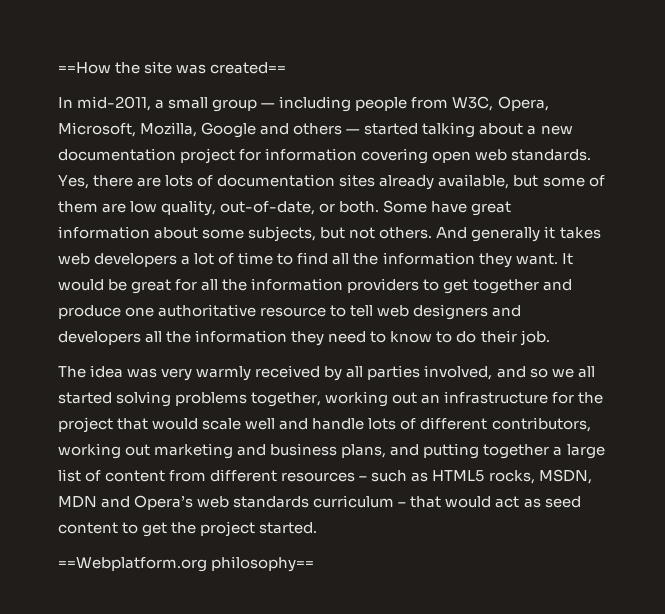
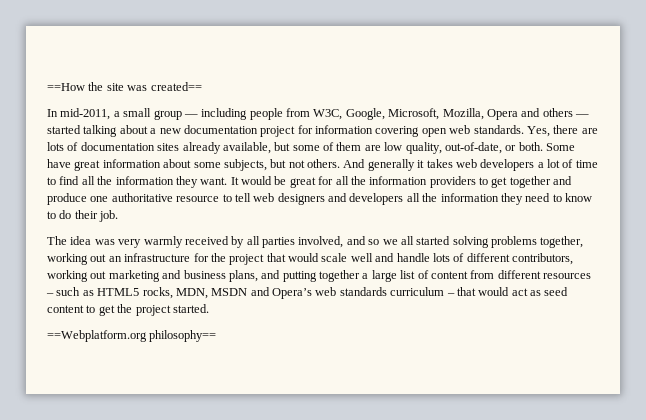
[497,96,549,111] Opera, -> [345,108,385,120] Google,
[201,122,257,138] Google -> [486,109,518,120] Opera
[538,469,592,484] [58,496,97,508] MSDN, MDN -> [175,288,248,299] MDN, MSDN

